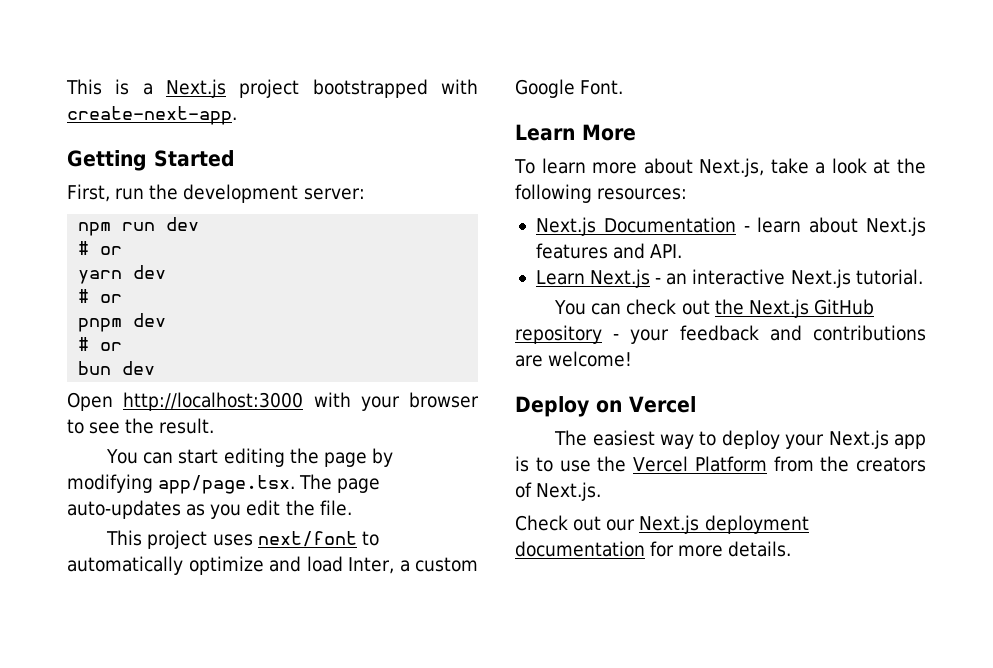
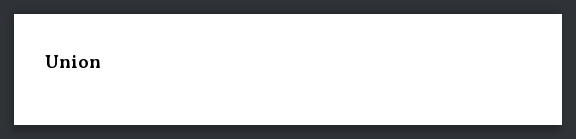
[66,79,479,98] [67,106,237,125] [67,150,235,171] [67,184,365,203] [78,217,200,236] [78,241,123,255] [78,265,167,284] [78,289,123,303] [78,313,167,332] [78,337,123,351] [78,361,156,375] [67,392,479,411] [67,418,215,434] [106,448,393,467] [67,474,381,494] [67,500,352,519] [106,530,379,549] [67,556,478,575] [515,79,624,98] [515,124,636,141] [514,158,927,177] [515,184,688,203] [535,217,926,236] [535,243,683,259] [535,269,923,288] [554,299,874,318] [515,325,926,344] [515,351,633,367] [515,396,696,417] [554,430,926,449] [515,456,926,472] [515,482,602,501] [515,515,809,534] [515,541,792,557] This is a Next.js project bootstrapped with create-next-app. // Getting Started // First, run the development server: // npm run dev // # or // yarn dev // # or // pnpm dev // # or // bun dev // Open http://localhost:3000 with your browser to see the result. // You can start editing the page by modifying app/page.tsx. The page auto-updates as you edit the file. // This project uses next/font to automatically optimize and load Inter, a custom Google Font. // Learn More // To learn more about Next.js, take a look at the following resources: // Next.js Documentation - learn about Next.js features and API. // Learn Next.js - an interactive Next.js tutorial. // You can check out the Next.js GitHub repository - your feedback and contributions are welcome! // Deploy on Vercel // The easiest way to deploy your Next.js app is to use the Vercel Platform from the creators of Next.js. // Check out our Next.js deployment documentation for more details. -> [45,55,101,68] Union

